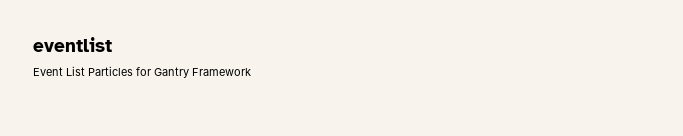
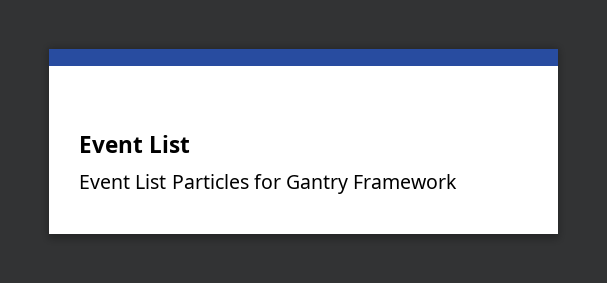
[33,37,112,52] eventlist -> [79,135,191,153] Event List

